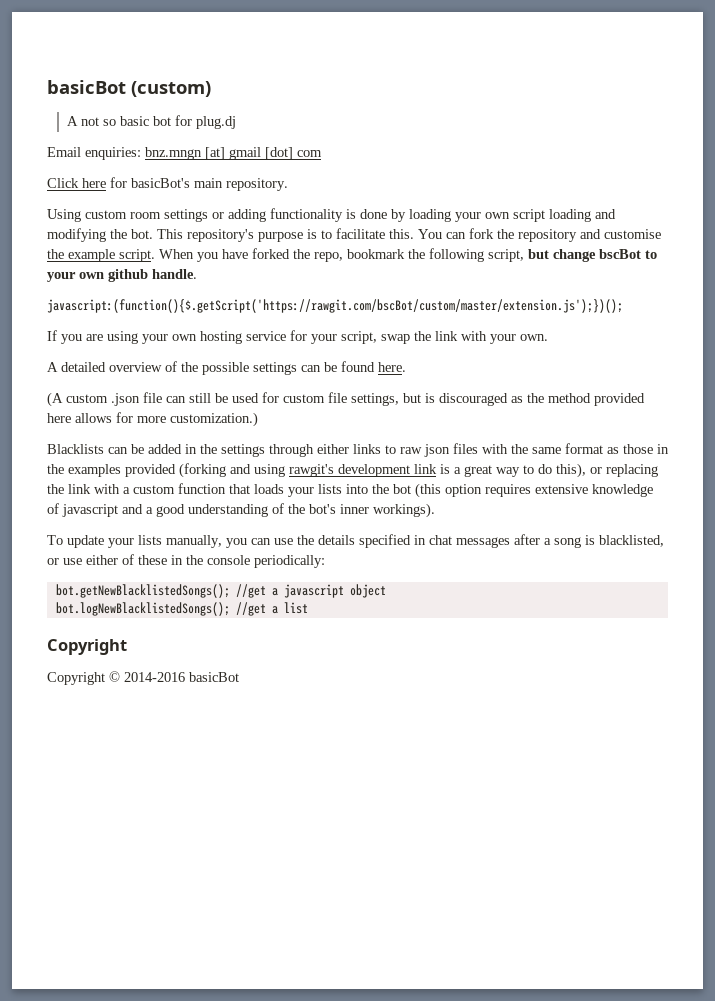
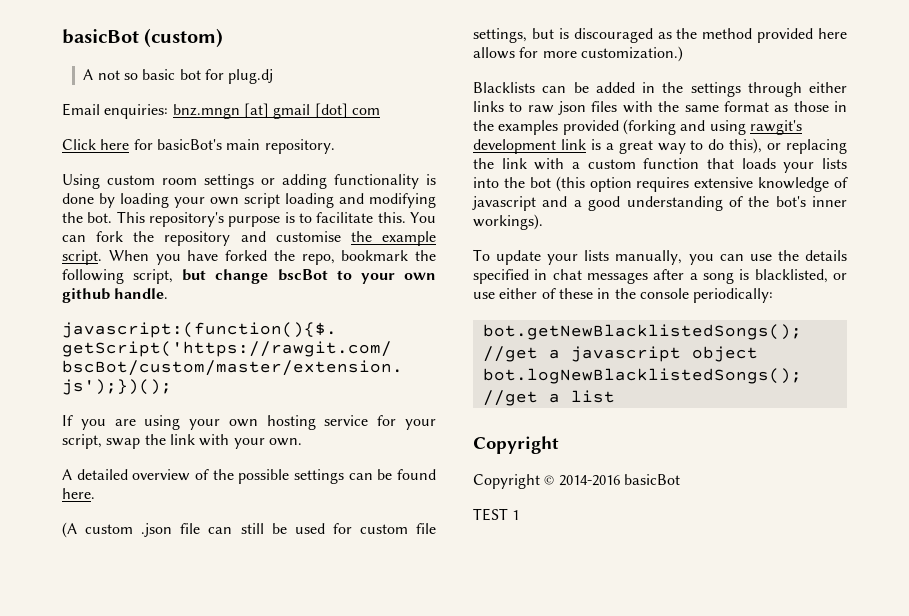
(239, 677) none -> [473,508,520,521] // TEST 1

